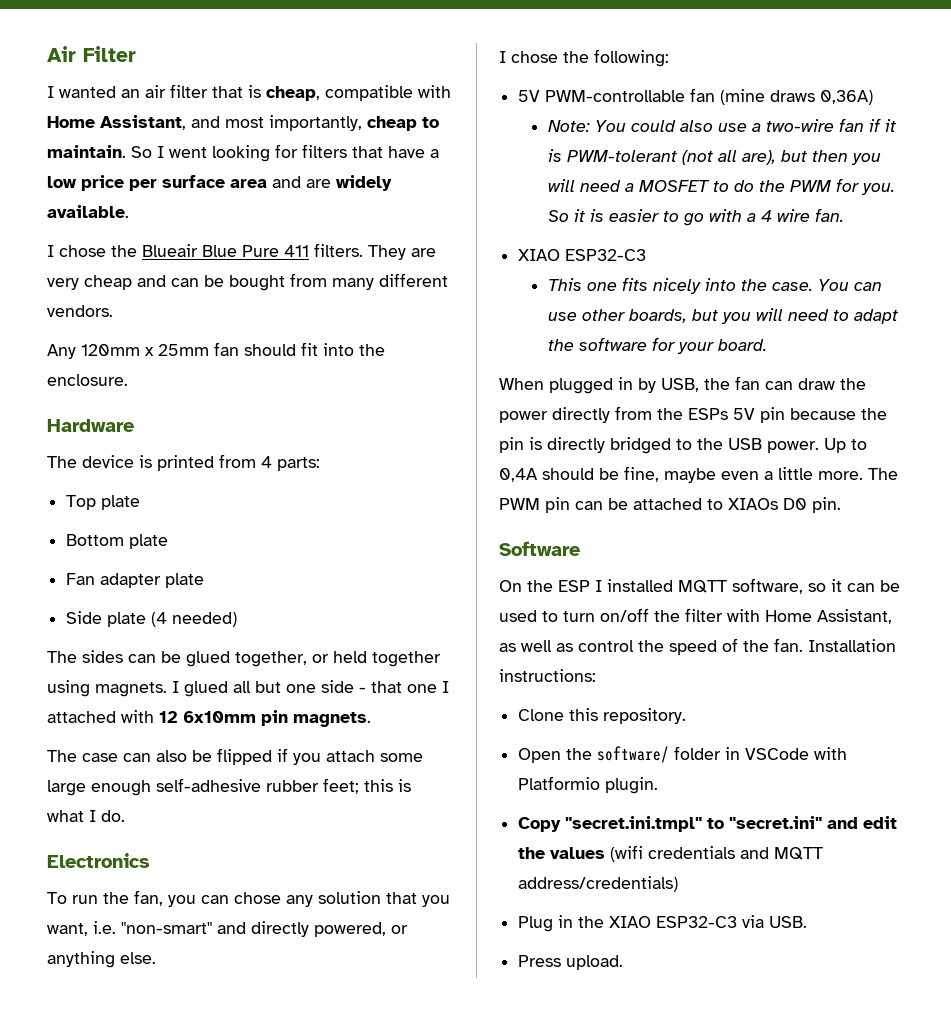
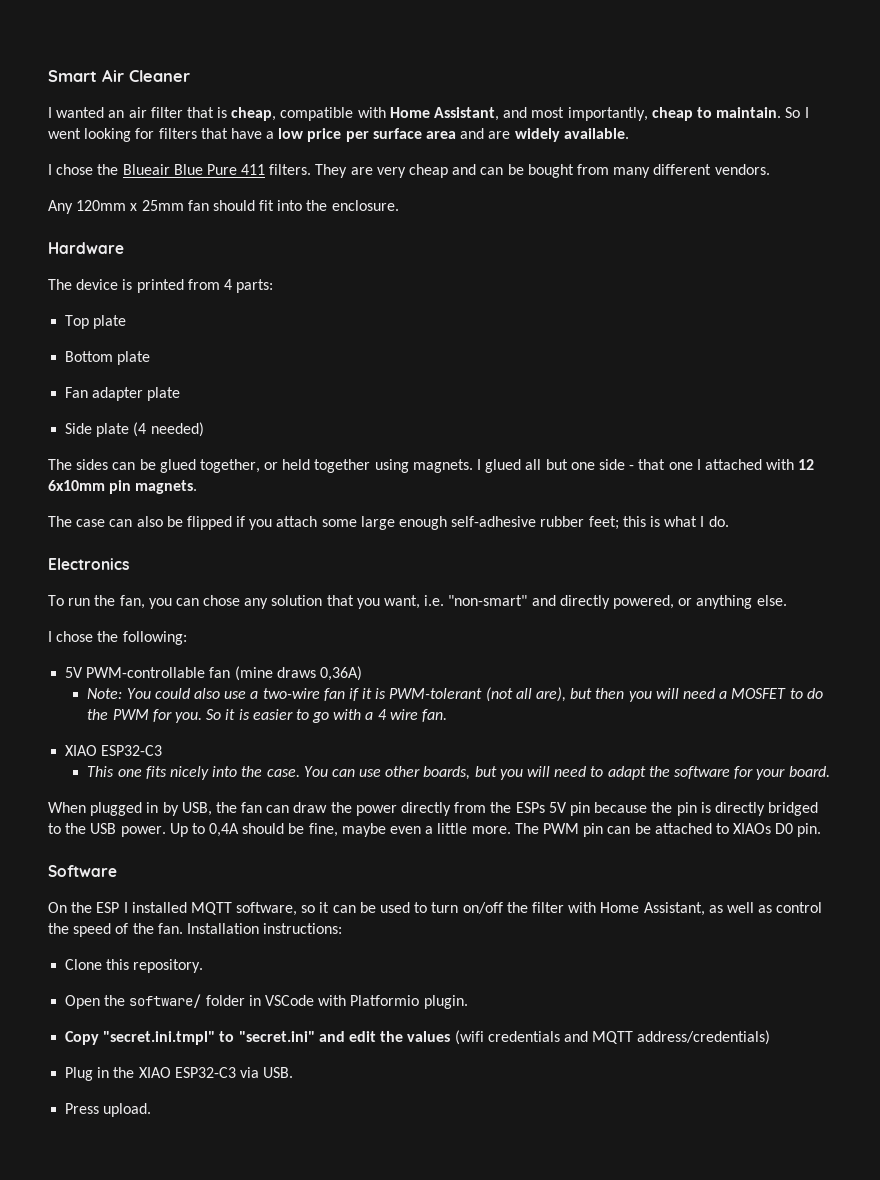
[47,46,136,62] Air Filter -> [48,69,190,82] Smart Air Cleaner

